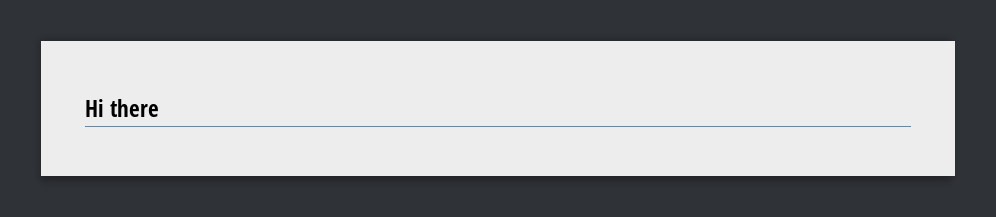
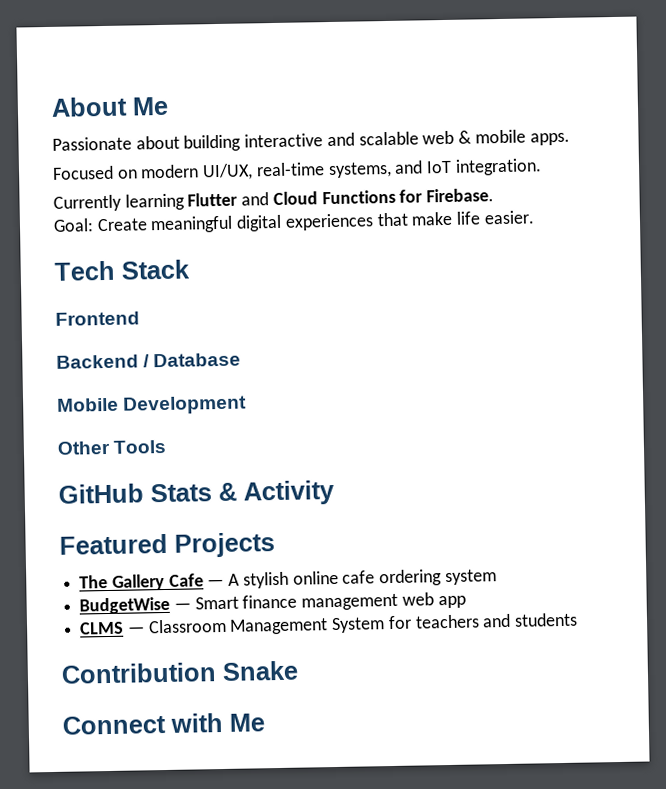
[85,99,160,117] Hi there -> [51,96,169,117] [52,129,570,152] [52,158,542,181] [53,188,495,212] [53,210,535,234] [54,259,190,281] [55,311,140,326] [56,352,242,369] [57,395,248,415] [57,439,168,455] [58,479,335,506] [59,532,275,558] [79,569,497,591] [79,592,466,615] [79,612,579,635] [61,660,299,684] [62,712,265,735] About Me // Passionate about building interactive and scalable web & mobile apps. // Focused on modern UI/UX, real-time systems, and IoT integration. // Currently learning Flutter and Cloud Functions for Firebase. // Goal: Create meaningful digital experiences that make life easier. // Tech Stack // Frontend // Backend / Database // Mobile Development // Other Tools // GitHub Stats & Activity // Featured Projects // The Gallery Cafe — A stylish online cafe ordering system // BudgetWise — Smart finance management web app // CLMS — Classroom Management System for teachers and students // Contribution Snake // Connect with Me

